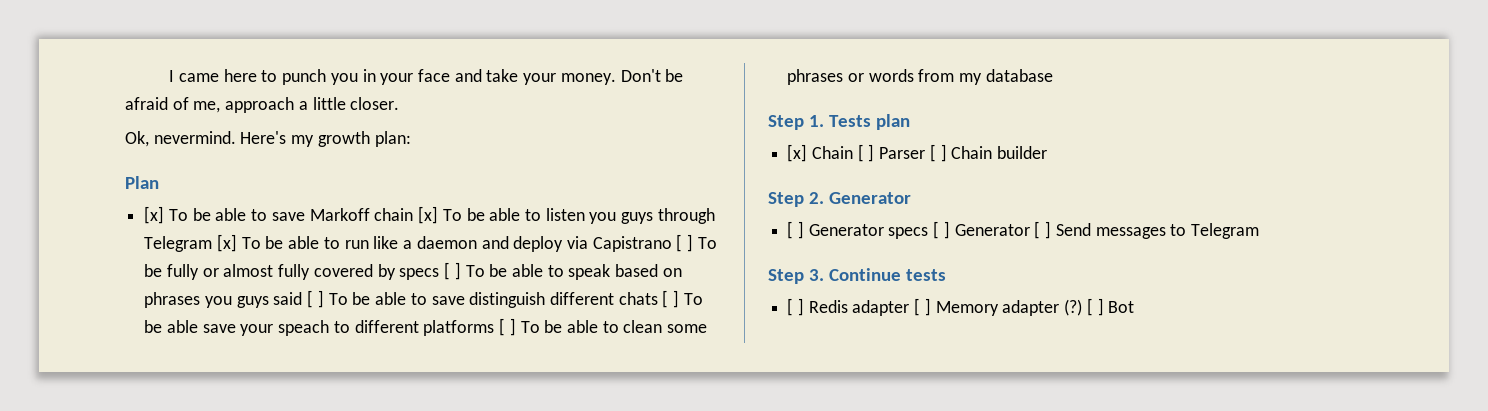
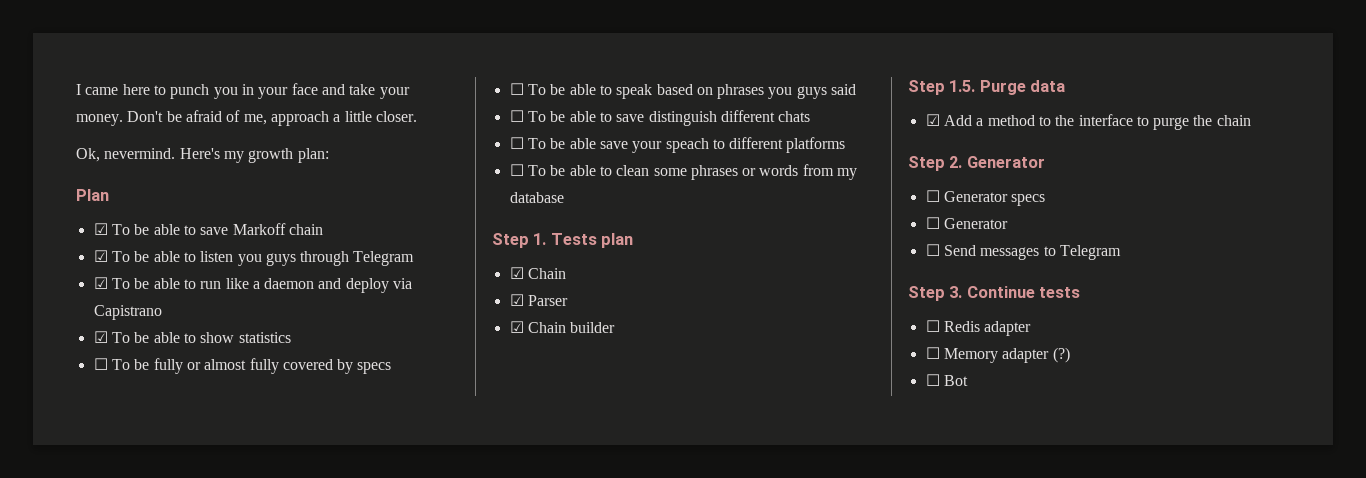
[144,206,165,224] [x] -> [93,223,108,235] ☑
[418,206,439,224] [x] -> [93,250,108,262] // ☑
[216,234,237,252] [x] -> [93,277,108,289] // ☑
[676,234,694,252] [ ] -> [93,331,291,343] [93,358,108,370] // ☑ To be able to show statistics // ☐
[444,262,461,280] [ ] -> [509,83,524,95] // ☐
[307,290,324,308] [ ] -> [509,110,524,122] // ☐
[662,290,680,308] [ ] -> [509,137,524,149] // ☐
[499,318,516,336] [ ] -> [509,164,524,176] // ☐
[787,144,875,162] [x] Chain [ ] -> [509,267,566,279] [509,294,524,306] ☑ Chain // ☑
[929,144,947,162] [ ] -> [509,321,524,333] // ☑
(1048, 152) none -> [908,80,1066,95] [925,114,1251,130] // Step 1.5. Purge data // ☑ Add a method to the interface to purge the chain
[787,221,804,239] [ ] -> [925,190,940,202] ☐
[933,221,1052,239] [ ] Generator [ ] -> [925,217,1008,229] [925,244,940,256] // ☐ Generator // ☐
[787,298,804,316] [ ] -> [925,320,940,332] ☐
[914,298,931,316] [ ] -> [925,347,940,359] // ☐
[1086,298,1104,316] [ ] -> [925,374,940,386] // ☐

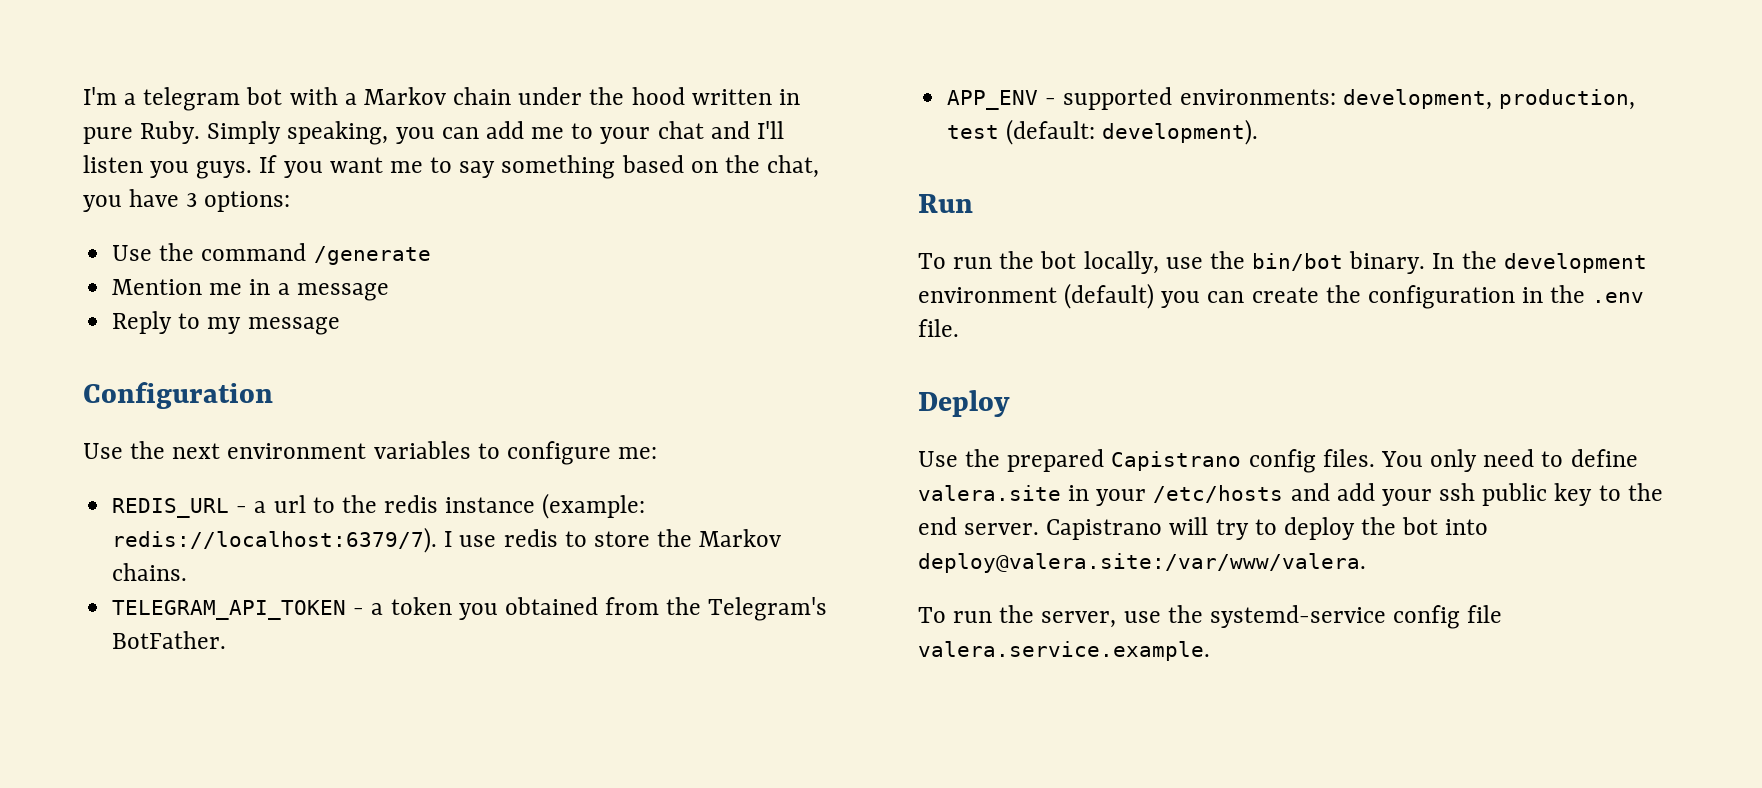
[76,83,410,99] [76,110,417,126] [76,148,329,163] [76,189,109,201] [93,223,323,235] [93,250,415,266] [93,277,413,293] [93,305,162,320] [93,331,291,343] [93,358,392,374] [509,83,857,99] [509,110,811,126] [509,137,846,153] [509,164,858,180] [509,192,564,203] [492,233,634,248] [509,267,566,279] [509,294,568,306] [509,321,616,333] [908,80,1066,95] [925,114,1251,130] [908,156,1045,171] [925,190,1046,206] [925,217,1008,229] [925,244,1121,260] [908,286,1081,301] [925,320,1032,336] [925,347,1070,363] [925,374,968,386] I came here to punch you in your face and take your money. Don't be afraid of me, approach a little closer. // Ok, nevermind. Here's my growth plan: // Plan // ☑ To be able to save Markoff chain // ☑ To be able to listen you guys through Telegram // ☑ To be able to run like a daemon and deploy via Capistrano // ☑ To be able to show statistics // ☐ To be fully or almost fully covered by specs // ☐ To be able to speak based on phrases you guys said // ☐ To be able to save distinguish different chats // ☐ To be able save your speach to different platforms // ☐ To be able to clean some phrases or words from my database // Step 1. Tests plan // ☑ Chain // ☑ Parser // ☑ Chain builder // Step 1.5. Purge data // ☑ Add a method to the interface to purge the chain // Step 2. Generator // ☐ Generator specs // ☐ Generator // ☐ Send messages to Telegram // Step 3. Continue tests // ☐ Redis adapter // ☐ Memory adapter (?) // ☐ Bot -> [83,87,800,111] [83,121,784,145] [83,155,820,179] [83,189,291,212] [112,243,431,265] [112,279,389,301] [112,311,340,335] [83,382,273,409] [83,441,658,465] [112,493,646,519] [112,527,782,553] [112,563,188,581] [112,597,828,621] [112,631,227,649] [947,87,1635,110] [947,119,1259,145] [918,194,973,213] [918,251,1647,274] [918,283,1645,309] [918,319,959,337] [918,390,1010,417] [918,449,1638,473] [918,483,1663,506] [918,517,1489,540] [918,553,1366,573] [918,605,1503,629] [918,641,1210,661] I'm a telegram bot with a Markov chain under the hood written in pure Ruby. Simply speaking, you can add me to your chat and I'll listen you guys. If you want me to say something based on the chat, you have 3 options: // Use the command /generate // Mention me in a message // Reply to my message // Configuration // Use the next environment variables to configure me: // REDIS_URL - a url to the redis instance (example: redis://localhost:6379/7). I use redis to store the Markov chains. // TELEGRAM_API_TOKEN - a token you obtained from the Telegram's BotFather. // APP_ENV - supported environments: development, production, test (default: development). // Run // To run the bot locally, use the bin/bot binary. In the development environment (default) you can create the configuration in the .env file. // Deploy // Use the prepared Capistrano config files. You only need to define valera.site in your /etc/hosts and add your ssh public key to the end server. Capistrano will try to deploy the bot into deploy@valera.site:/var/www/valera. // To run the server, use the systemd-service config file valera.service.example.

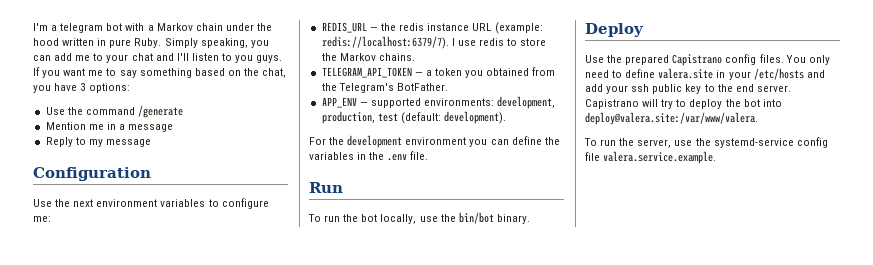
(143, 164) none -> [221,53,232,61] to
[236,495,335,513] - a url to -> [369,27,378,31] —
(536, 505) none -> [472,23,493,31] URL
[353,608,365,615] - -> [414,72,423,76] —
[1045,98,1057,105] - -> [359,102,368,106] —
(1259, 132) none -> [309,135,560,148] [309,151,429,161] // For the development environment you can define the variables in the .env file.
[1432,251,1647,273] [918,283,1645,309] [918,319,959,337] In the development environment (default) you can create the configuration in the .env file. -> (530, 219) none

